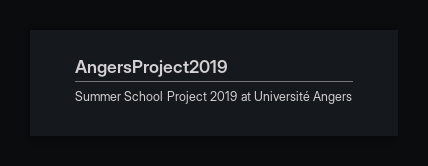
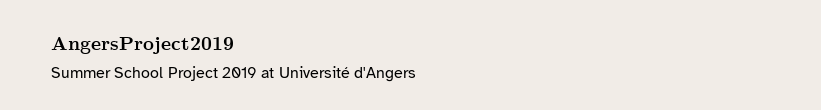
[313,91,353,104] Angers -> [353,67,416,82] d'Angers

